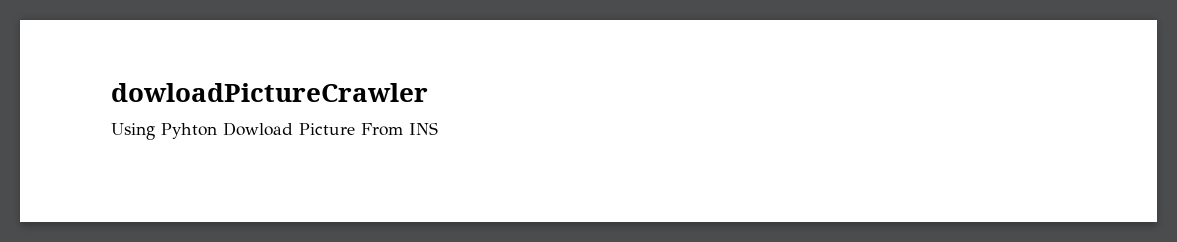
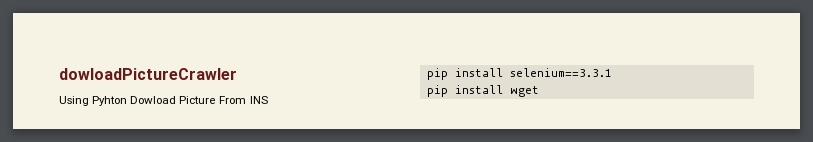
(438, 128) none -> [426,68,612,80] [426,85,539,97] // pip install selenium==3.3.1 // pip install wget

